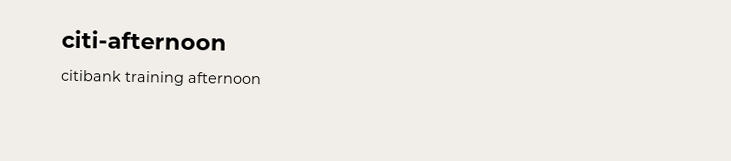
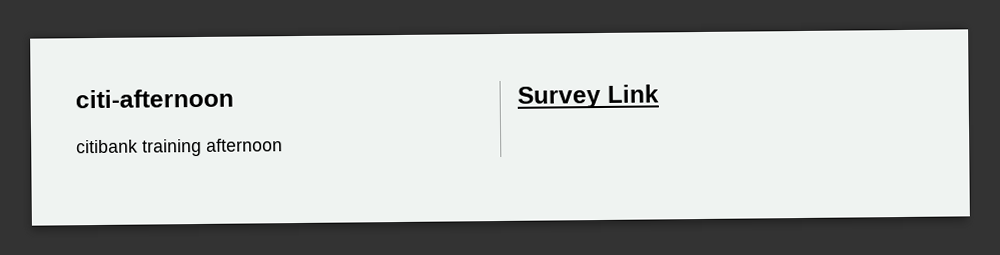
(262, 78) none -> [517,84,659,109] // Survey Link

